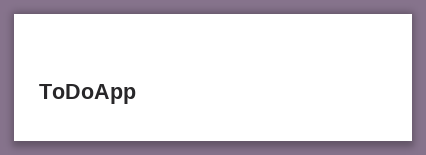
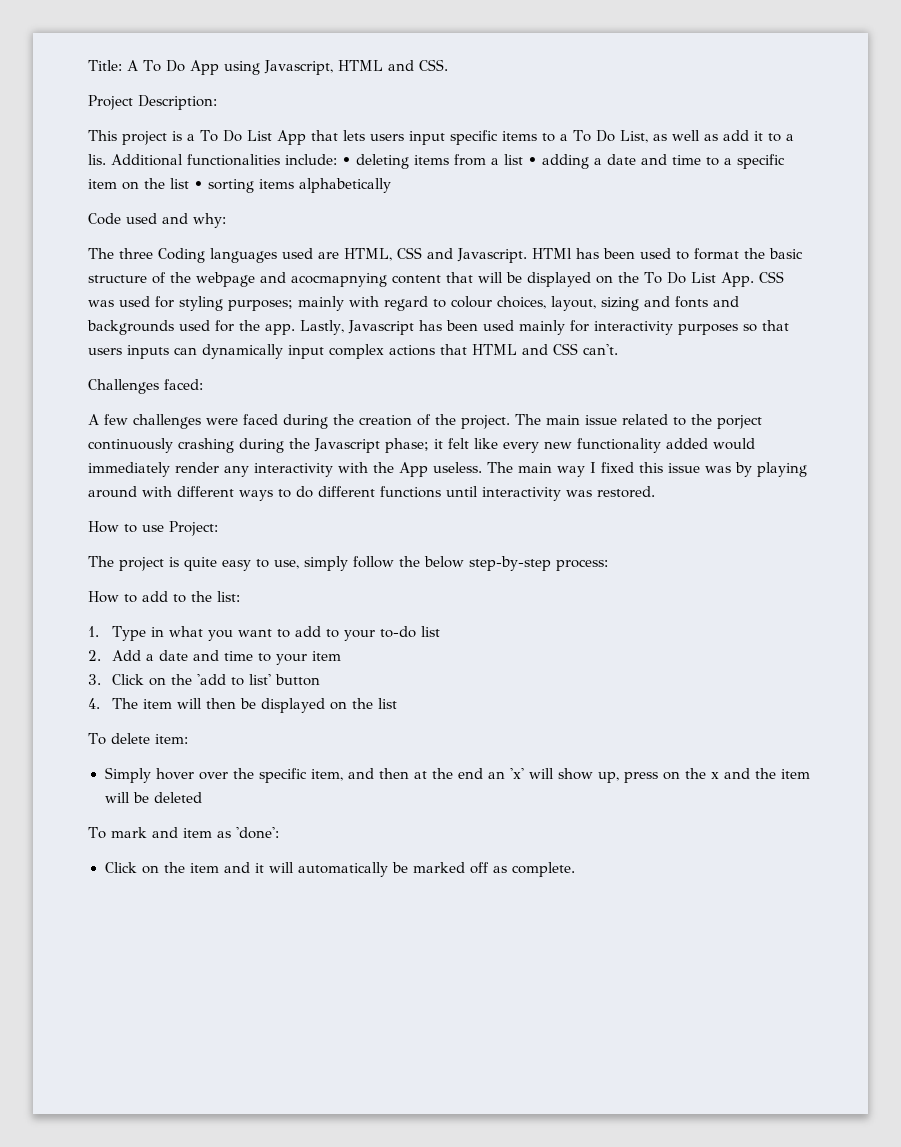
[39,84,136,104] ToDoApp -> [88,59,448,75] [88,95,217,110] [88,130,794,145] [88,154,785,169] [88,178,391,193] [88,213,226,228] [88,247,803,263] [88,271,784,287] [88,296,739,311] [87,320,789,335] [88,343,618,359] [88,379,203,394] [88,414,762,429] [88,438,755,453] [88,462,807,477] [88,486,655,501] [88,521,218,536] [88,556,608,571] [88,591,240,603] [88,626,441,641] [88,650,342,665] [88,674,321,686] [88,698,398,713] [88,733,188,745] [104,767,810,783] [104,792,202,803] [88,827,279,839] [104,862,575,877] Title: A To Do App using Javascript, HTML and CSS. // Project Description: // This project is a To Do List App that lets users input specific items to a To Do List, as well as add it to a lis. Additional functionalities include: • deleting items from a list • adding a date and time to a specific item on the list • sorting items alphabetically // Code used and why: // The three Coding languages used are HTML, CSS and Javascript. HTMl has been used to format the basic structure of the webpage and acocmapnying content that will be displayed on the To Do List App. CSS was used for styling purposes; mainly with regard to colour choices, layout, sizing and fonts and backgrounds used for the app. Lastly, Javascript has been used mainly for interactivity purposes so that users inputs can dynamically input complex actions that HTML and CSS can't. // Challenges faced: // A few challenges were faced during the creation of the project. The main issue related to the porject continuously crashing during the Javascript phase; it felt like every new functionality added would immediately render any interactivity with the App useless. The main way I fixed this issue was by playing around with different ways to do different functions until interactivity was restored. // How to use Project: // The project is quite easy to use, simply follow the below step-by-step process: // How to add to the list: // 1. Type in what you want to add to your to-do list // 2. Add a date and time to your item // 3. Click on the 'add to list' button // 4. The item will then be displayed on the list // To delete item: // Simply hover over the specific item, and then at the end an 'x' will show up, press on the x and the item will be deleted // To mark and item as 'done': // Click on the item and it will automatically be marked off as complete.

